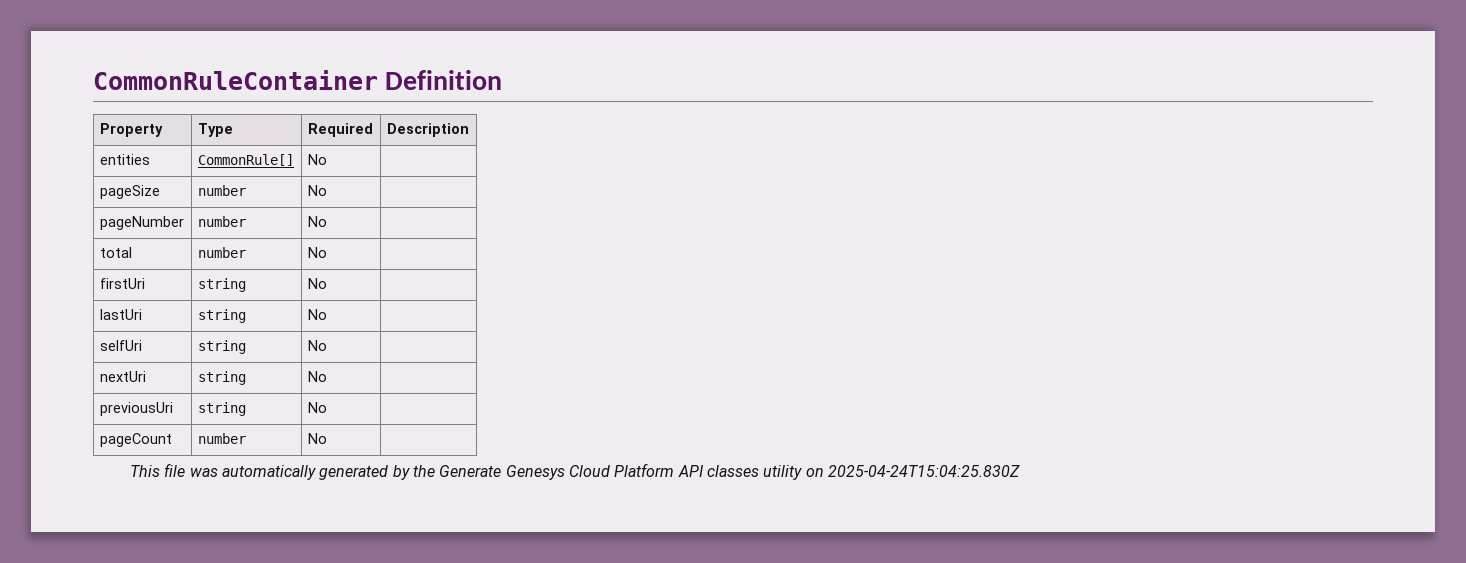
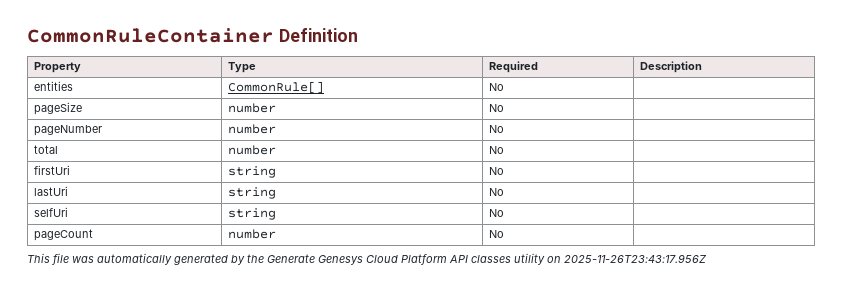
[99,371,146,382] [197,371,246,385] [307,371,327,382] [99,402,173,416] [197,402,246,416] [307,402,327,413] // nextUri | string | No | // previousUri | string | No | -> (505, 213) none
[827,465,1020,477] 2025-04-24T15:04:25.830Z -> [564,254,707,263] 2025-11-26T23:43:17.956Z

